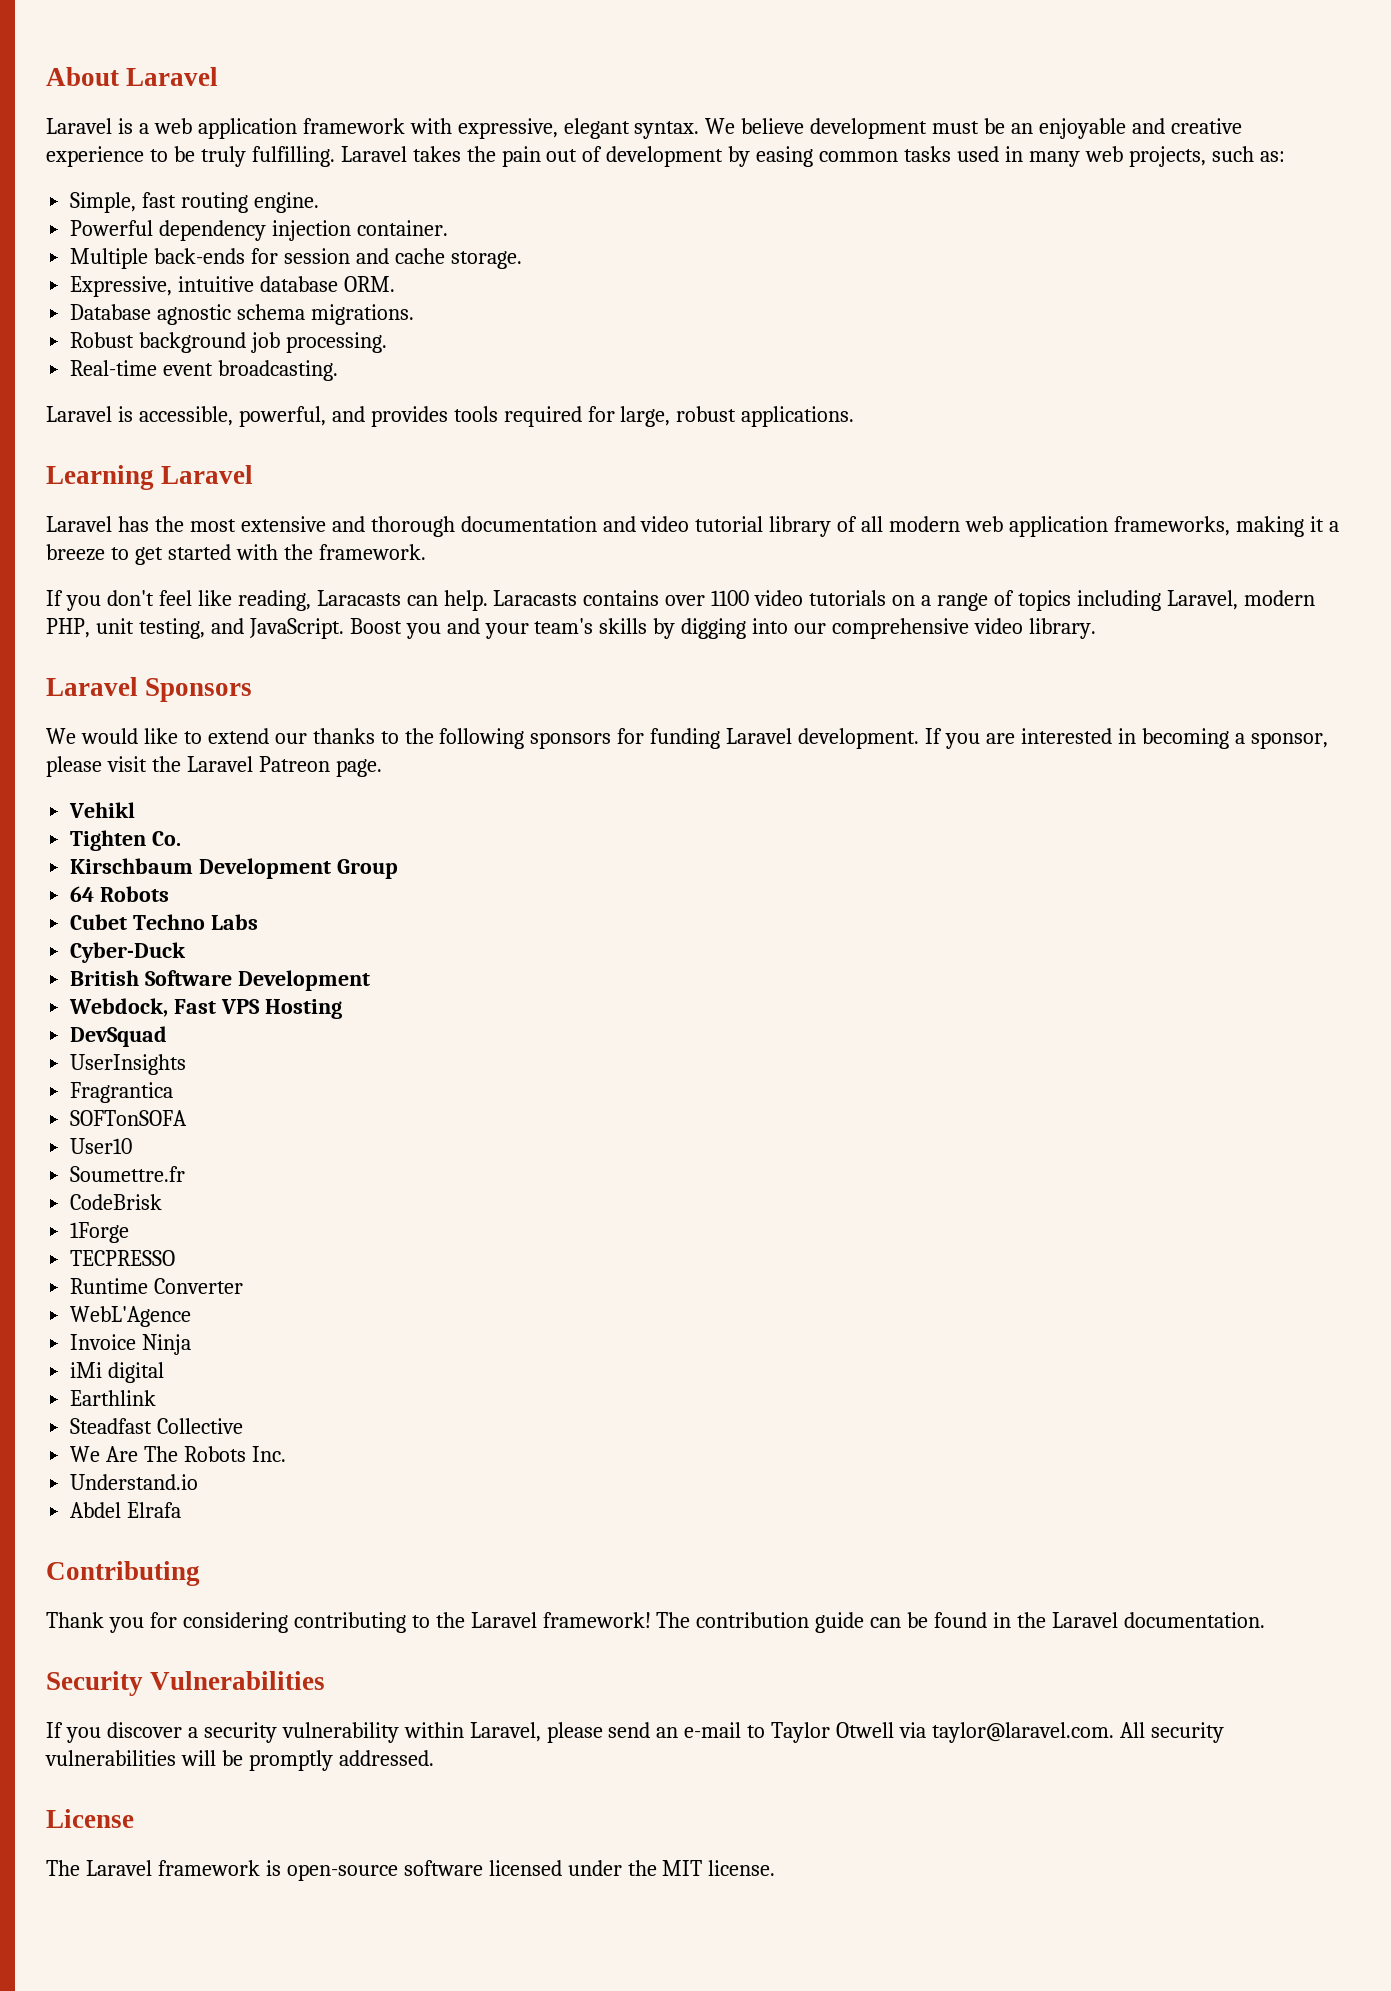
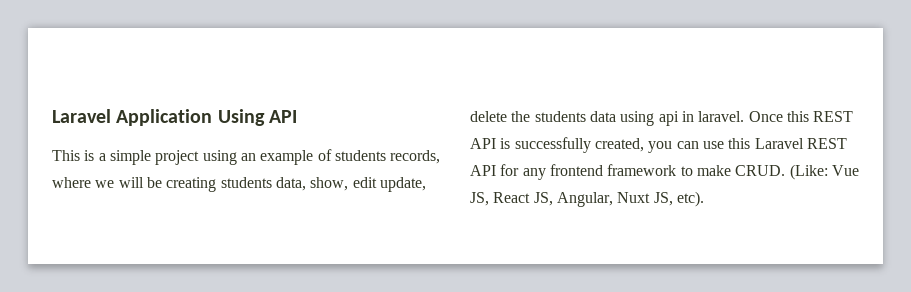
[46,67,219,86] [46,118,1242,139] [46,146,1285,167] [70,192,320,213] [70,220,449,241] [70,248,522,269] [70,276,396,297] [70,304,415,325] [70,332,388,353] [70,360,339,381] [46,406,855,427] [46,465,254,490] [46,516,1339,537] [46,544,426,565] [46,590,1315,611] [46,618,1096,639] [46,677,253,702] [46,728,1328,749] [46,756,382,777] [69,802,136,818] [70,830,182,851] [70,858,399,879] [70,886,170,902] [70,914,259,930] [70,942,187,963] [70,970,371,991] [69,998,343,1019] [70,1026,168,1047] [70,1054,187,1075] [70,1082,174,1103] [70,1110,188,1126] [70,1138,133,1154] [70,1166,186,1182] [70,1194,163,1210] [70,1222,130,1243] [70,1250,176,1266] [70,1278,244,1294] [70,1306,192,1327] [70,1334,192,1355] [70,1362,165,1383] [70,1390,157,1406] [70,1418,244,1434] [70,1446,286,1462] [70,1474,199,1490] [70,1502,182,1518] [46,1561,200,1586] [46,1612,1265,1633] [46,1671,326,1696] [46,1722,1224,1743] [45,1750,434,1771] [46,1809,134,1828] [46,1860,776,1881] About Laravel // Laravel is a web application framework with expressive, elegant syntax. We believe development must be an enjoyable and creative experience to be truly fulfilling. Laravel takes the pain out of development by easing common tasks used in many web projects, such as: // Simple, fast routing engine. // Powerful dependency injection container. // Multiple back-ends for session and cache storage. // Expressive, intuitive database ORM. // Database agnostic schema migrations. // Robust background job processing. // Real-time event broadcasting. // Laravel is accessible, powerful, and provides tools required for large, robust applications. // Learning Laravel // Laravel has the most extensive and thorough documentation and video tutorial library of all modern web application frameworks, making it a breeze to get started with the framework. // If you don't feel like reading, Laracasts can help. Laracasts contains over 1100 video tutorials on a range of topics including Laravel, modern PHP, unit testing, and JavaScript. Boost you and your team's skills by digging into our comprehensive video library. // Laravel Sponsors // We would like to extend our thanks to the following sponsors for funding Laravel development. If you are interested in becoming a sponsor, please visit the Laravel Patreon page. // Vehikl // Tighten Co. // Kirschbaum Development Group // 64 Robots // Cubet Techno Labs // Cyber-Duck // British Software Development // Webdock, Fast VPS Hosting // DevSquad // UserInsights // Fragrantica // SOFTonSOFA // User10 // Soumettre.fr // CodeBrisk // 1Forge // TECPRESSO // Runtime Converter // WebL'Agence // Invoice Ninja // iMi digital // Earthlink // Steadfast Collective // We Are The Robots Inc. // Understand.io // Abdel Elrafa // Contributing // Thank you for considering contributing to the Laravel framework! The contribution guide can be found in the Laravel documentation. // Security Vulnerabilities // If you discover a security vulnerability within Laravel, please send an e-mail to Taylor Otwell via taylor@laravel.com. All security vulnerabilities will be promptly addressed. // License // The Laravel framework is open-source software licensed under the MIT license. -> [52,109,298,126] [52,149,441,165] [52,177,426,192] [470,111,854,126] [470,137,847,153] [470,164,859,180] [470,191,704,207] Laravel Application Using API // This is a simple project using an example of students records, where we will be creating students data, show, edit update, delete the students data using api in laravel. Once this REST API is successfully created, you can use this Laravel REST API for any frontend framework to make CRUD. (Like: Vue JS, React JS, Angular, Nuxt JS, etc).

